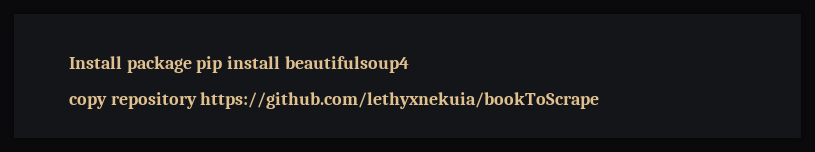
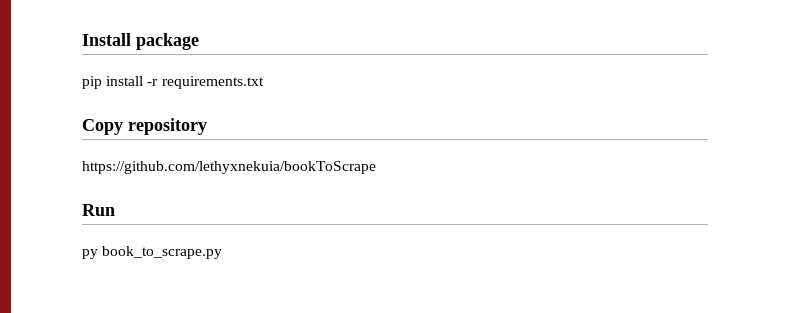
(192, 64) none -> (199, 41) //
[284,56,409,73] [69,96,107,109] beautifulsoup4 // copy -> [147,76,264,89] [82,119,123,135] -r requirements.txt // Copy
(197, 100) none -> (207, 126) //
(600, 100) none -> [82,204,115,216] [82,246,223,259] // Run // py book_to_scrape.py

